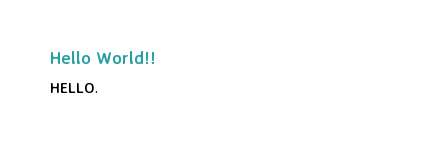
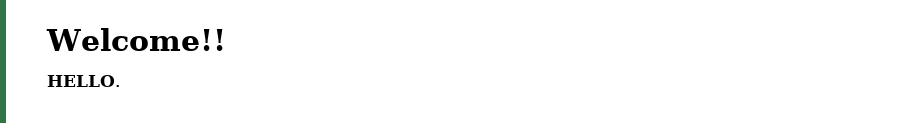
[50,51,156,64] Hello World!! -> [46,28,226,51] Welcome!!

